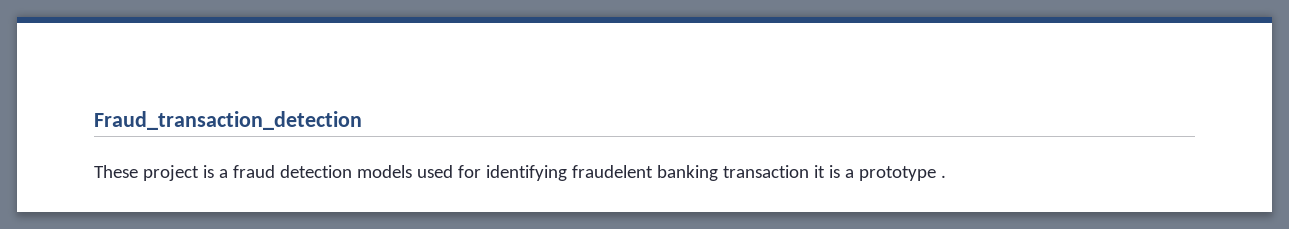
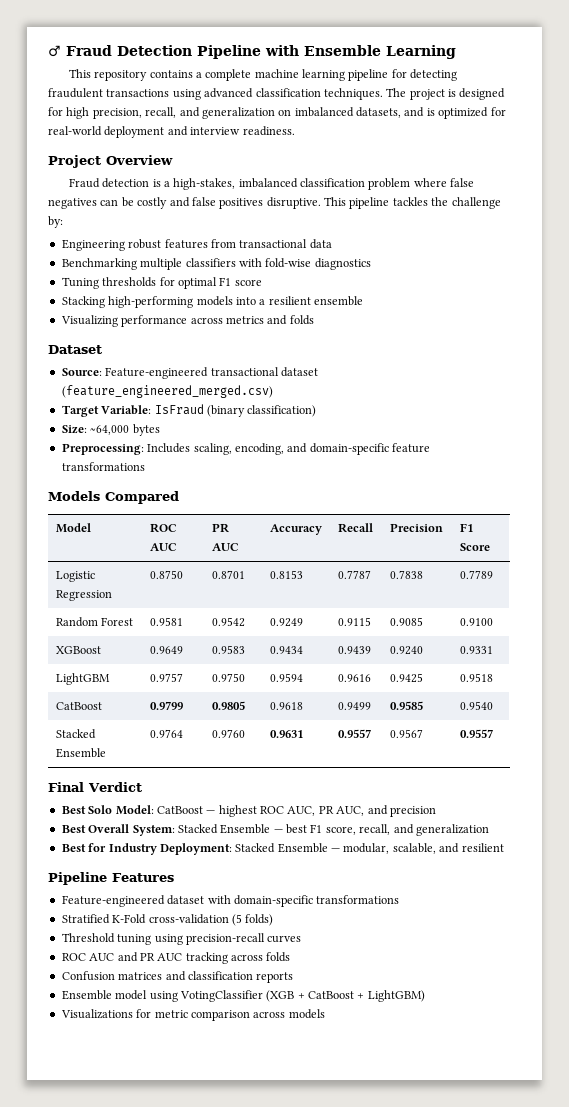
[94,111,362,130] [94,165,946,181] Fraud_transaction_detection // These project is a fraud detection models used for identifying fraudelent banking transaction it is a prototype . -> [48,45,456,59] [68,69,458,81] [48,88,506,100] [48,107,506,119] [48,126,295,138] [48,155,173,168] [68,178,475,190] [48,197,501,209] [48,216,63,228] [61,239,332,251] [61,258,371,270] [61,277,262,289] [61,296,363,308] [60,315,314,327] [48,345,102,354] [61,367,318,379] [61,385,273,398] [61,404,317,417] [61,424,160,436] [61,443,430,455] [61,462,145,471] [48,491,179,504] [55,523,91,533] [149,523,177,533] [149,543,177,551] [211,523,229,533] [211,543,239,551] [269,524,322,535] [337,523,373,533] [389,523,443,532] [459,523,473,532] [459,543,490,551] [55,571,95,582] [55,590,112,601] [149,570,183,579] [211,570,245,579] [269,570,303,579] [337,570,371,579] [389,570,423,579] [459,570,493,579] [55,617,134,627] [149,617,183,626] [211,617,245,627] [269,618,303,627] [337,617,371,626] [389,617,423,626] [459,618,493,626] [55,646,101,654] [149,646,183,654] [211,645,245,654] [269,646,303,654] [337,646,371,654] [389,646,423,655] [459,646,493,654] [55,673,110,685] [149,673,183,682] [211,673,245,682] [269,673,303,682] [337,674,371,682] [389,673,423,683] [459,673,493,682] [55,702,102,710] [149,701,183,710] [211,701,245,710] [269,702,303,710] [337,702,371,710] [389,701,423,710] [459,701,493,710] [55,729,96,739] [55,748,106,758] [149,729,183,738] [211,729,245,738] [269,730,303,738] [337,729,371,738] [389,729,423,738] [459,729,493,738] [48,782,142,792] [61,805,436,817] [61,824,489,836] [61,843,504,855] [48,872,174,885] [61,895,400,907] [61,914,274,926] [61,933,302,945] [61,952,291,964] [61,971,294,983] [61,990,425,1002] [60,1009,325,1021] ♂ Fraud Detection Pipeline with Ensemble Learning // This repository contains a complete machine learning pipeline for detecting fraudulent transactions using advanced classification techniques. The project is designed for high precision, recall, and generalization on imbalanced datasets, and is optimized for real-world deployment and interview readiness. // Project Overview // Fraud detection is a high-stakes, imbalanced classification problem where false negatives can be costly and false positives disruptive. This pipeline tackles the challenge by: // Engineering robust features from transactional data // Benchmarking multiple classifiers with fold-wise diagnostics // Tuning thresholds for optimal F1 score // Stacking high-performing models into a resilient ensemble // Visualizing performance across metrics and folds // Dataset // Source: Feature-engineered transactional dataset (feature_engineered_merged.csv) // Target Variable: IsFraud (binary classification) // Size: ~64,000 bytes // Preprocessing: Includes scaling, encoding, and domain-specific feature transformations // Models Compared // Model | ROC AUC | PR AUC | Accuracy | Recall | Precision | F1 Score // Logistic Regression | 0.8750 | 0.8701 | 0.8153 | 0.7787 | 0.7838 | 0.7789 // Random Forest | 0.9581 | 0.9542 | 0.9249 | 0.9115 | 0.9085 | 0.9100 // XGBoost | 0.9649 | 0.9583 | 0.9434 | 0.9439 | 0.9240 | 0.9331 // LightGBM | 0.9757 | 0.9750 | 0.9594 | 0.9616 | 0.9425 | 0.9518 // CatBoost | 0.9799 | 0.9805 | 0.9618 | 0.9499 | 0.9585 | 0.9540 // Stacked Ensemble | 0.9764 | 0.9760 | 0.9631 | 0.9557 | 0.9567 | 0.9557 // Final Verdict // Best Solo Model: CatBoost — highest ROC AUC, PR AUC, and precision // Best Overall System: Stacked Ensemble — best F1 score, recall, and generalization // Best for Industry Deployment: Stacked Ensemble — modular, scalable, and resilient // Pipeline Features // Feature-engineered dataset with domain-specific transformations // Stratified K-Fold cross-validation (5 folds) // Threshold tuning using precision-recall curves // ROC AUC and PR AUC tracking across folds // Confusion matrices and classification reports // Ensemble model using VotingClassifier (XGB + CatBoost + LightGBM) // Visualizations for metric comparison across models

